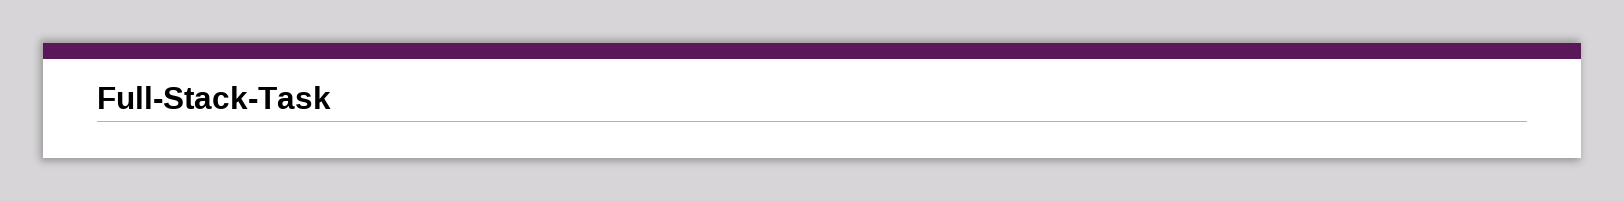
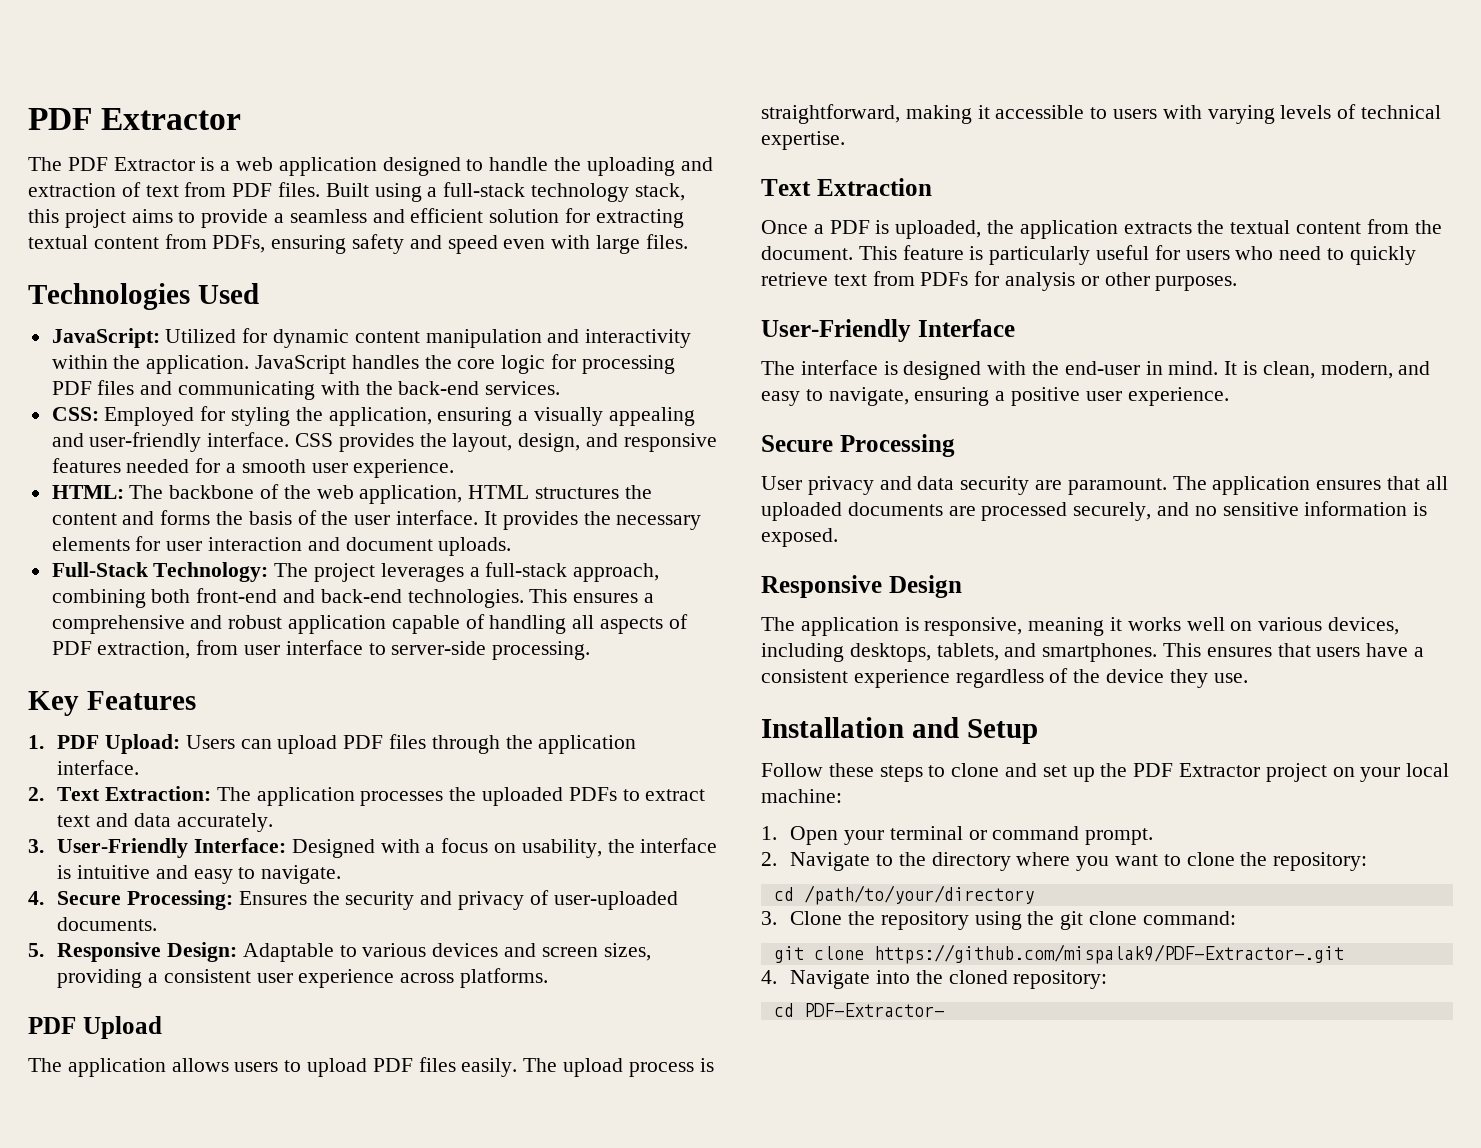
[97,86,331,109] Full-Stack-Task -> [28,108,242,130] [28,157,713,176] [28,182,685,202] [28,208,684,228] [28,234,688,254] [28,283,259,310] [51,328,692,348] [51,354,675,374] [51,380,561,400] [51,406,695,426] [51,432,717,452] [51,458,455,478] [51,484,652,504] [51,510,702,530] [51,536,512,556] [51,562,660,582] [51,588,655,608] [51,614,688,634] [51,640,591,660] [28,691,196,716] [28,734,637,754] [57,760,140,775] [28,786,706,806] [57,813,273,832] [28,838,718,858] [57,865,342,884] [28,890,678,910] [57,917,158,931] [28,942,651,962] [57,968,548,988] [28,1016,162,1039] [28,1057,714,1077] [761,104,1442,124] [761,131,845,150] [761,178,932,196] [761,219,1442,239] [761,245,1416,265] [761,271,1238,291] [761,319,1015,342] [761,360,1431,380] [761,387,1229,406] [761,434,955,457] [761,476,1448,495] [761,501,1428,521] [761,528,838,547] [761,575,962,598] [761,617,1400,636] [761,643,1425,662] [761,668,1248,688] [761,717,1038,744] [761,763,1450,782] [761,789,842,803] [761,826,1154,845] [761,852,1368,871] [773,885,1034,905] [761,911,1236,930] [773,944,1344,964] [761,970,1108,989] [773,1003,944,1017] PDF Extractor // The PDF Extractor is a web application designed to handle the uploading and extraction of text from PDF files. Built using a full-stack technology stack, this project aims to provide a seamless and efficient solution for extracting textual content from PDFs, ensuring safety and speed even with large files. // Technologies Used // JavaScript: Utilized for dynamic content manipulation and interactivity within the application. JavaScript handles the core logic for processing PDF files and communicating with the back-end services. // CSS: Employed for styling the application, ensuring a visually appealing and user-friendly interface. CSS provides the layout, design, and responsive features needed for a smooth user experience. // HTML: The backbone of the web application, HTML structures the content and forms the basis of the user interface. It provides the necessary elements for user interaction and document uploads. // Full-Stack Technology: The project leverages a full-stack approach, combining both front-end and back-end technologies. This ensures a comprehensive and robust application capable of handling all aspects of PDF extraction, from user interface to server-side processing. // Key Features // 1. PDF Upload: Users can upload PDF files through the application interface. // 2. Text Extraction: The application processes the uploaded PDFs to extract text and data accurately. // 3. User-Friendly Interface: Designed with a focus on usability, the interface is intuitive and easy to navigate. // 4. Secure Processing: Ensures the security and privacy of user-uploaded documents. // 5. Responsive Design: Adaptable to various devices and screen sizes, providing a consistent user experience across platforms. // PDF Upload // The application allows users to upload PDF files easily. The upload process is straightforward, making it accessible to users with varying levels of technical expertise. // Text Extraction // Once a PDF is uploaded, the application extracts the textual content from the document. This feature is particularly useful for users who need to quickly retrieve text from PDFs for analysis or other purposes. // User-Friendly Interface // The interface is designed with the end-user in mind. It is clean, modern, and easy to navigate, ensuring a positive user experience. // Secure Processing // User privacy and data security are paramount. The application ensures that all uploaded documents are processed securely, and no sensitive information is exposed. // Responsive Design // The application is responsive, meaning it works well on various devices, including desktops, tablets, and smartphones. This ensures that users have a consistent experience regardless of the device they use. // Installation and Setup // Follow these steps to clone and set up the PDF Extractor project on your local machine: // 1. Open your terminal or command prompt. // 2. Navigate to the directory where you want to clone the repository: // cd /path/to/your/directory // 3. Clone the repository using the git clone command: // git clone https://github.com/mispalak9/PDF-Extractor-.git // 4. Navigate into the cloned repository: // cd PDF-Extractor-

